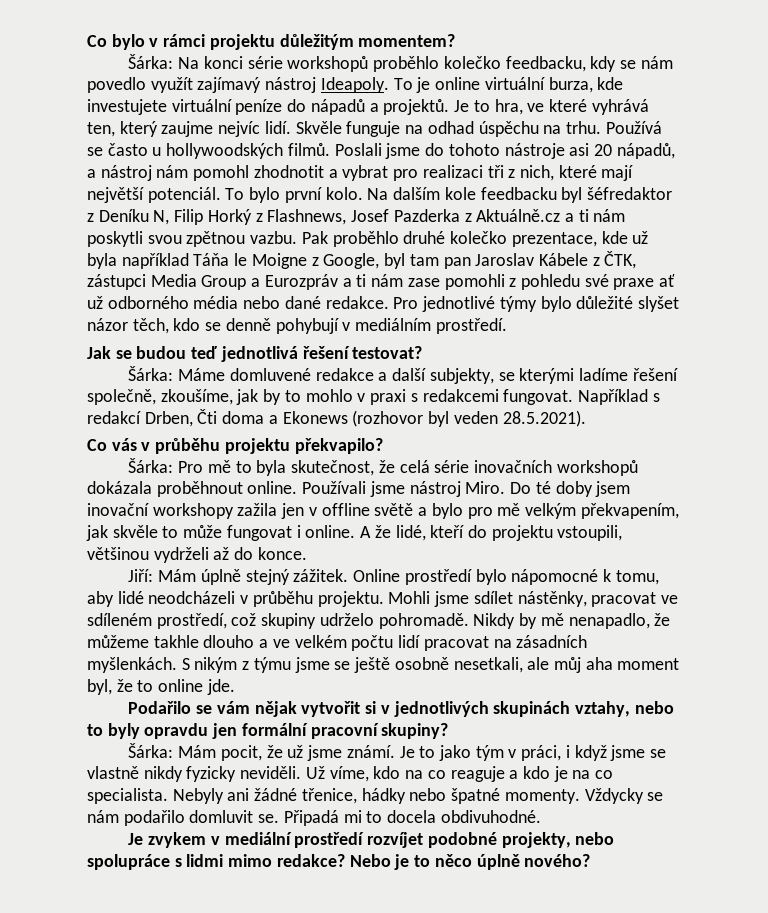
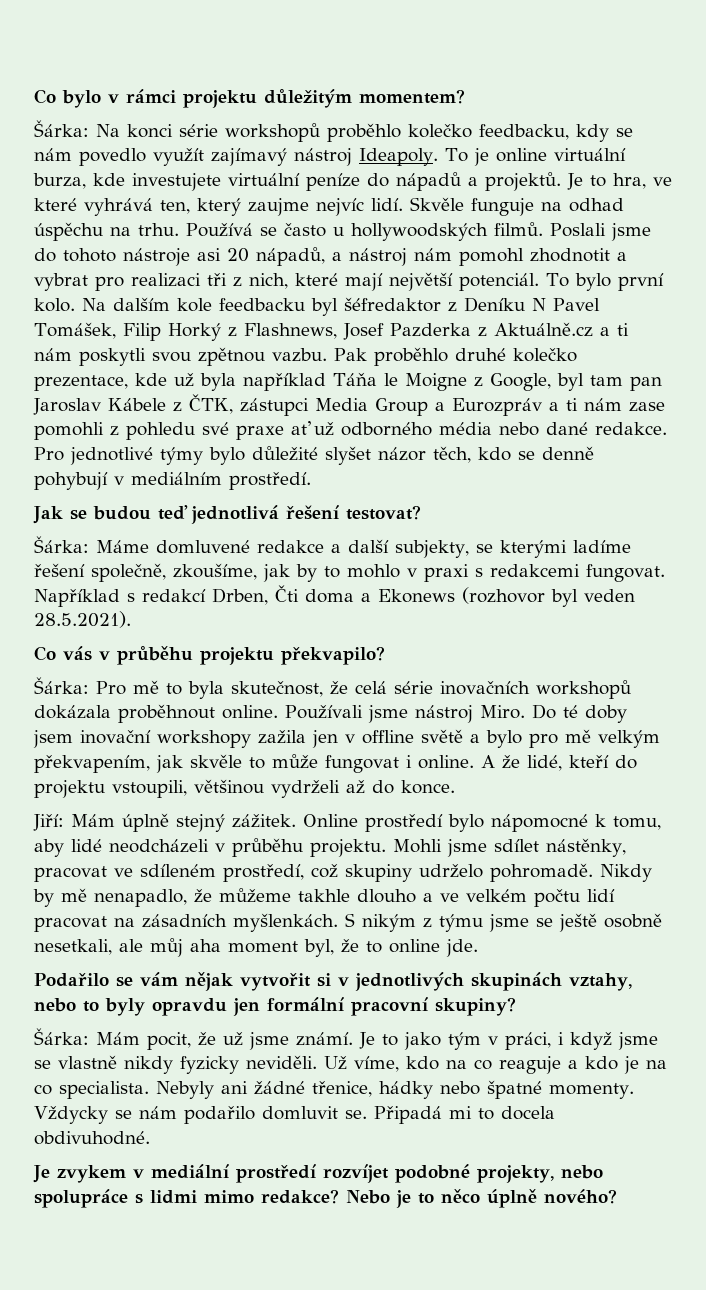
[153,210,170,225] N, -> [532,298,600,311] [34,322,116,339] N Pavel Tomášek,

